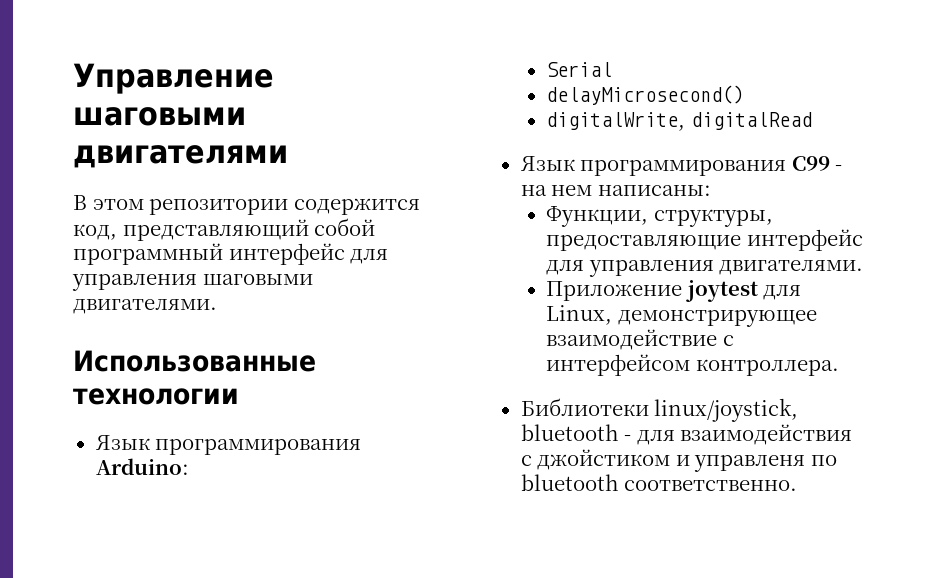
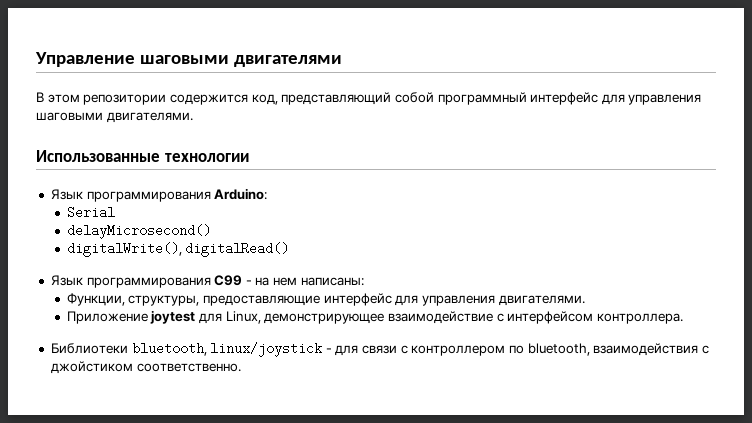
[546,112,812,131] digitalWrite, digitalRead -> [66,242,290,257] digitalWrite(), digitalRead()
[654,398,799,422] [520,424,853,445] [520,449,837,472] [520,474,619,491] linux/joystick, bluetooth - для взаимодействия с джойстиком и управленя по bluetooth -> [131,342,709,357] [50,361,133,374] bluetooth, linux/joystick - для связи с контроллером по bluetooth, взаимодействия с джойстиком

